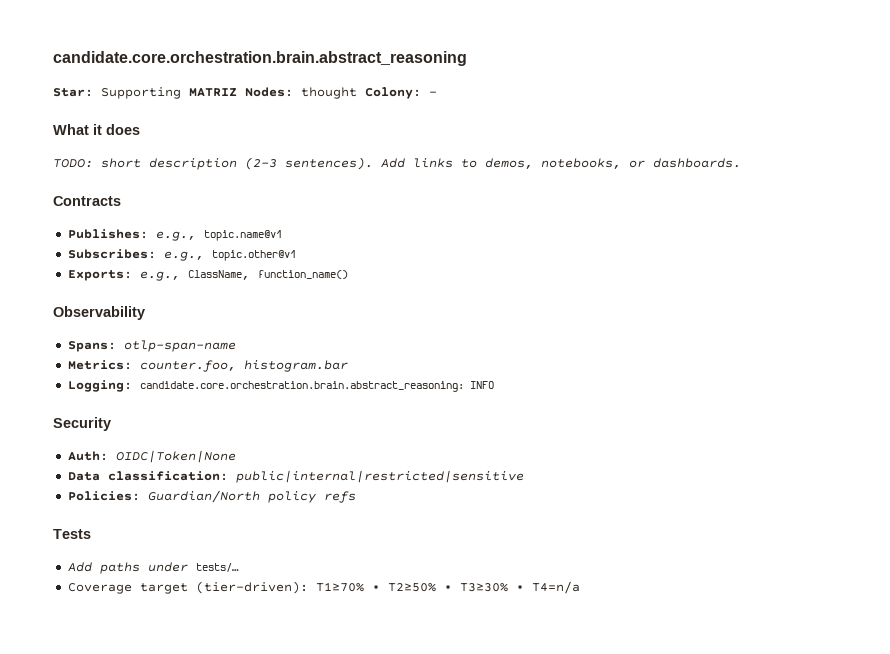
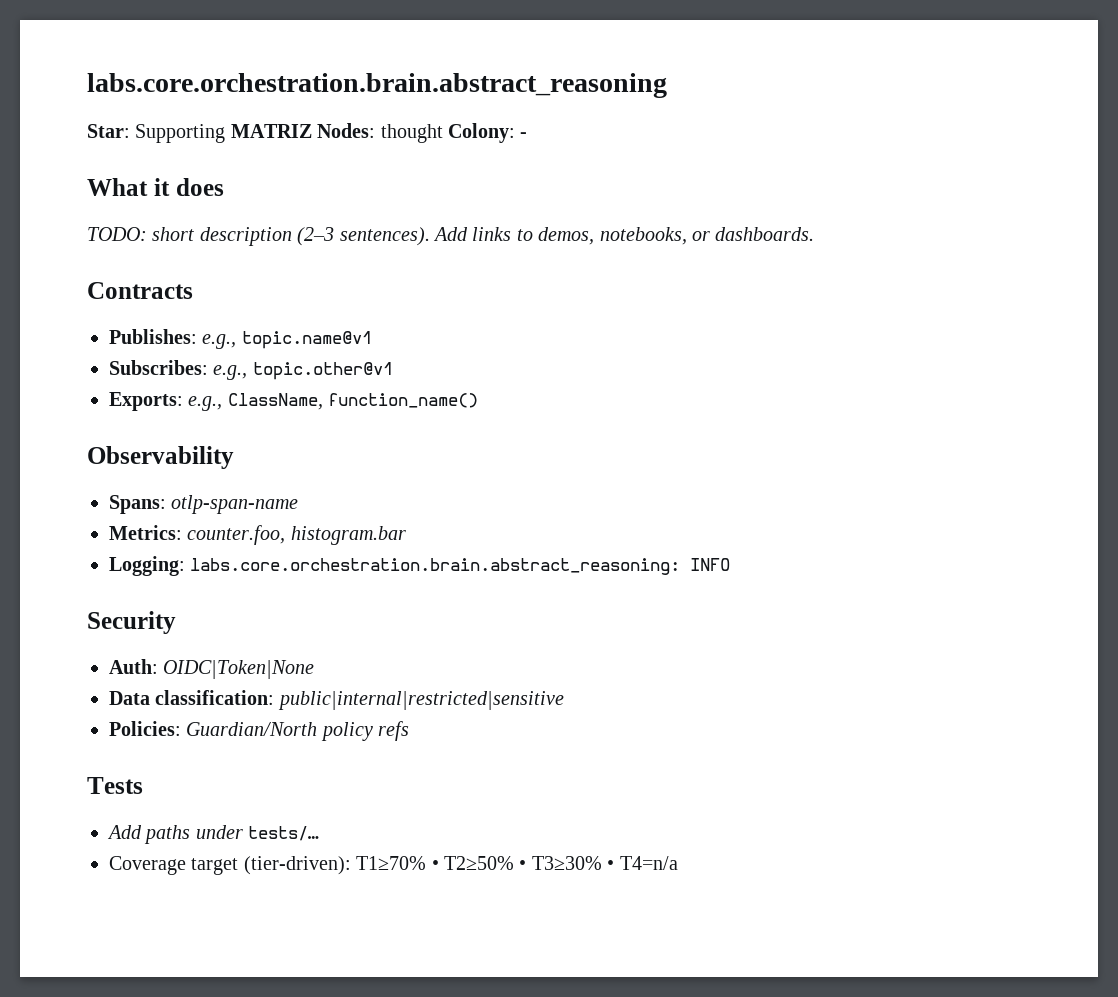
[53,51,467,66] candidate.core.orchestration.brain.abstract_reasoning -> [87,73,667,98] labs.core.orchestration.brain.abstract_reasoning
[139,381,464,392] candidate.core.orchestration.brain.abstract_reasoning: -> [190,558,681,575] labs.core.orchestration.brain.abstract_reasoning:

